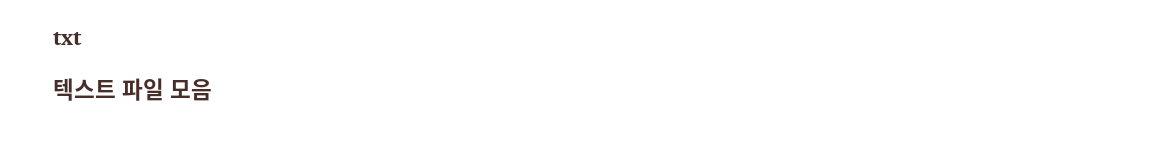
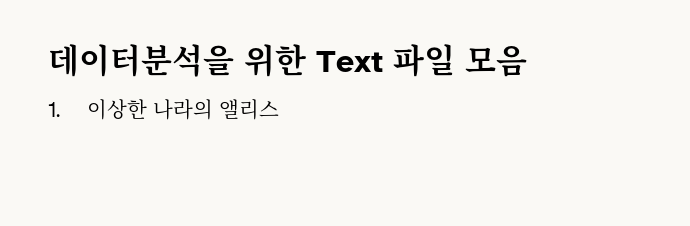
[53,32,82,45] [53,78,116,101] txt // 텍스트 -> [48,44,383,77] 데이터분석을 위한 Text
(213, 90) none -> [48,99,280,120] // 1. 이상한 나라의 앨리스

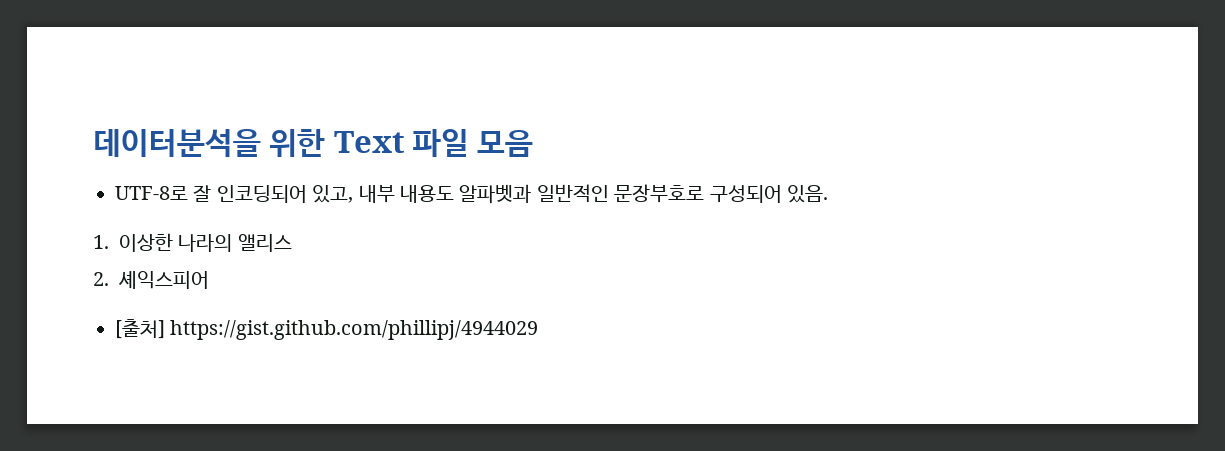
(527, 61) none -> [115,184,828,204] // UTF-8로 잘 인코딩되어 있고, 내부 내용도 알파벳과 일반적인 문장부호로 구성되어 있음.
(280, 109) none -> [93,271,209,289] [115,319,539,340] // 2. 셰익스피어 // [출처] https://gist.github.com/phillipj/4944029

